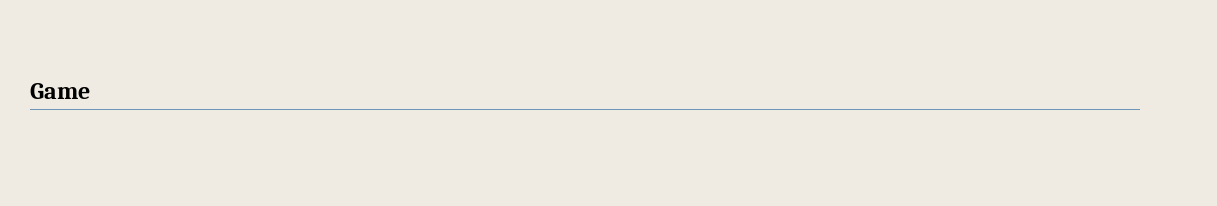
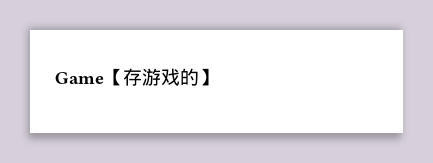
(90, 91) none -> [104,68,218,86] 【存游戏的】

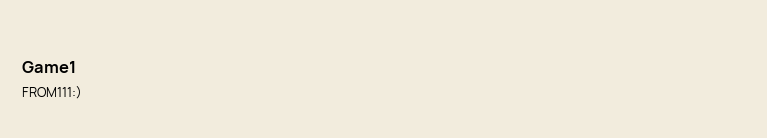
[55,68,218,86] Game【存游戏的】 -> [22,61,76,73] [22,86,89,99] Game1 // FROM111:）

